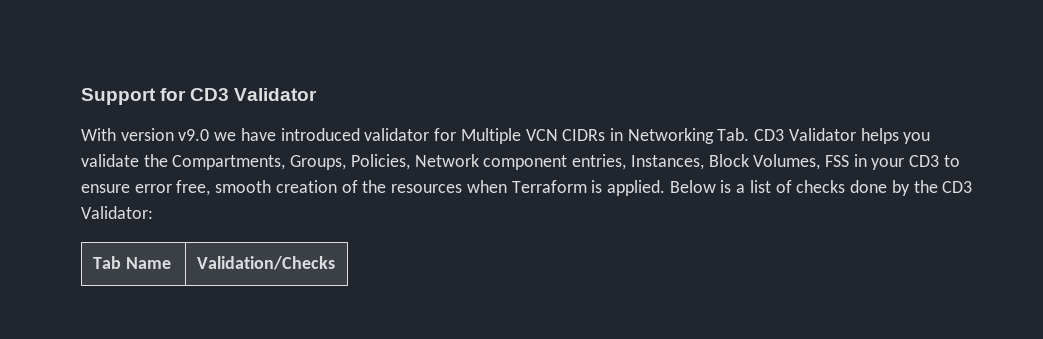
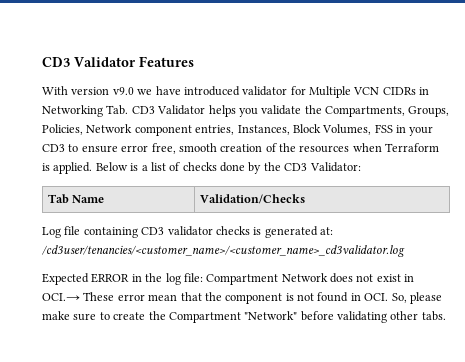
[81,88,318,105] Support for CD3 Validator -> [42,56,194,67] CD3 Validator Features
(335, 263) none -> [42,226,333,238] [42,245,405,257] [42,273,415,285] [42,292,442,304] [42,311,446,323] // Log file containing CD3 validator checks is generated at: /cd3user/tenancies/<customer_name>/<customer_name>_cd3validator.log // Expected ERROR in the log file: Compartment Network does not exist in OCI.→ These error mean that the component is not found in OCI. So, please make sure to create the Compartment "Network" before validating other tabs.

